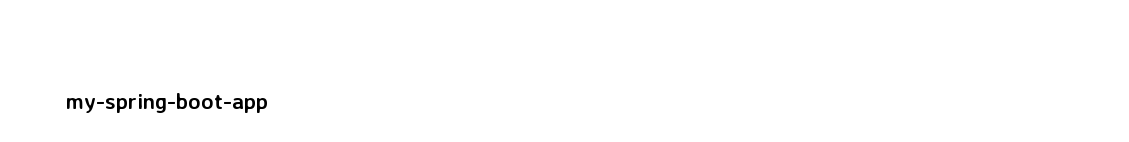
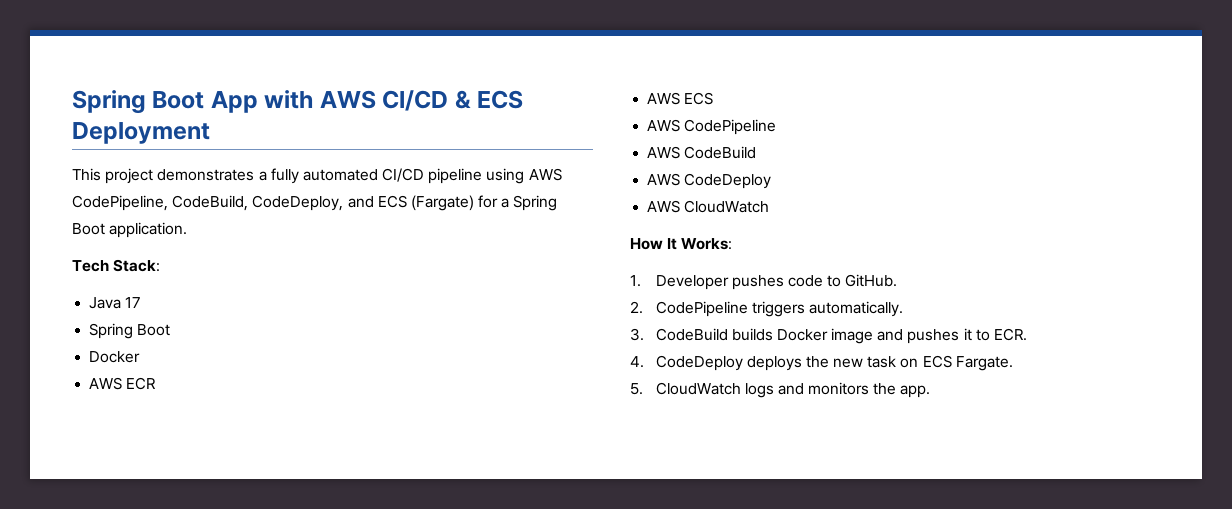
[66,93,268,113] my-spring-boot-app -> [72,90,524,114] [72,122,210,144] [72,168,562,184] [72,195,558,211] [72,222,188,238] [72,259,161,272] [89,297,142,309] [89,323,171,339] [89,351,141,363] [89,377,157,390] [647,92,714,105] [647,119,777,135] [647,146,757,159] [647,173,772,189] [647,200,770,213] [630,238,733,250] [630,274,898,290] [630,301,903,317] [630,328,1028,344] [630,355,1013,371] [630,382,931,398] Spring Boot App with AWS CI/CD & ECS Deployment // This project demonstrates a fully automated CI/CD pipeline using AWS CodePipeline, CodeBuild, CodeDeploy, and ECS (Fargate) for a Spring Boot application. // Tech Stack: // Java 17 // Spring Boot // Docker // AWS ECR // AWS ECS // AWS CodePipeline // AWS CodeBuild // AWS CodeDeploy // AWS CloudWatch // How It Works: // 1. Developer pushes code to GitHub. // 2. CodePipeline triggers automatically. // 3. CodeBuild builds Docker image and pushes it to ECR. // 4. CodeDeploy deploys the new task on ECS Fargate. // 5. CloudWatch logs and monitors the app.

